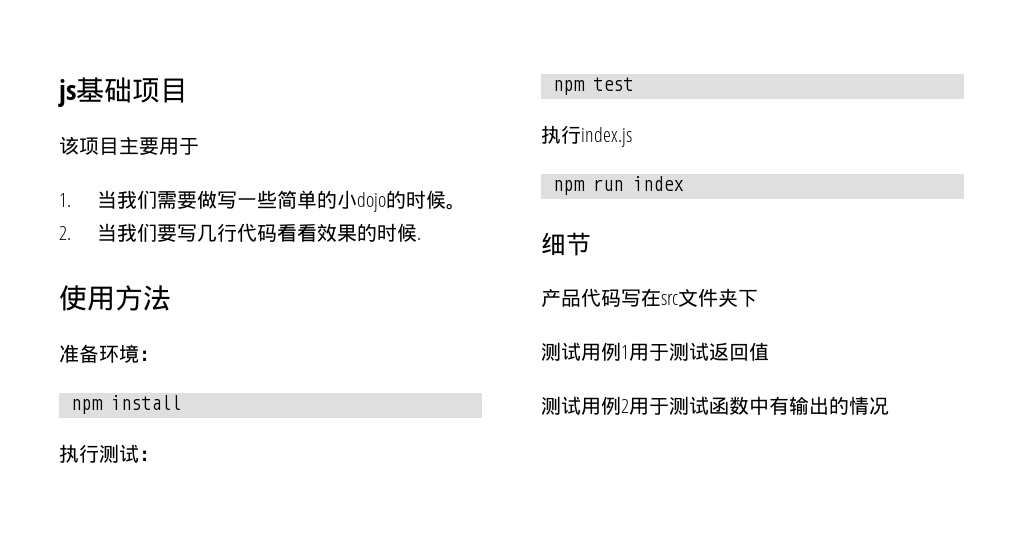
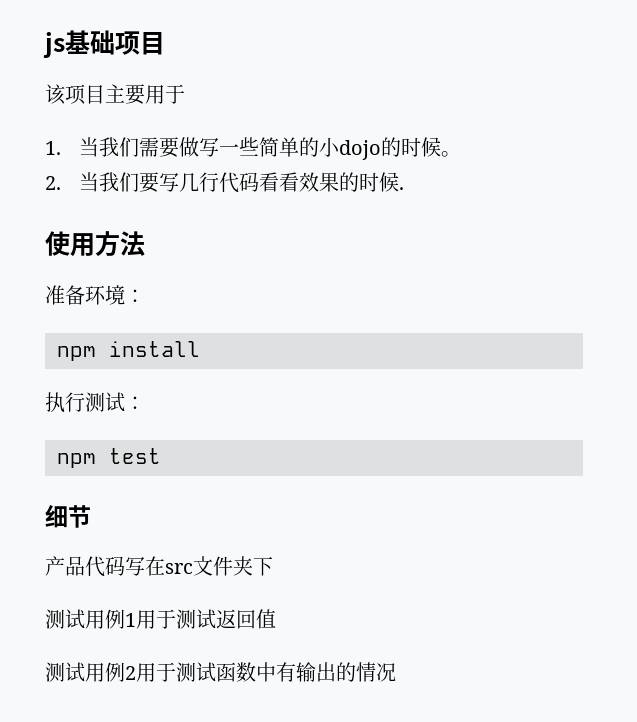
[541,125,632,147] [553,176,684,195] // 执行index.js // npm run index -> (161, 456) none

